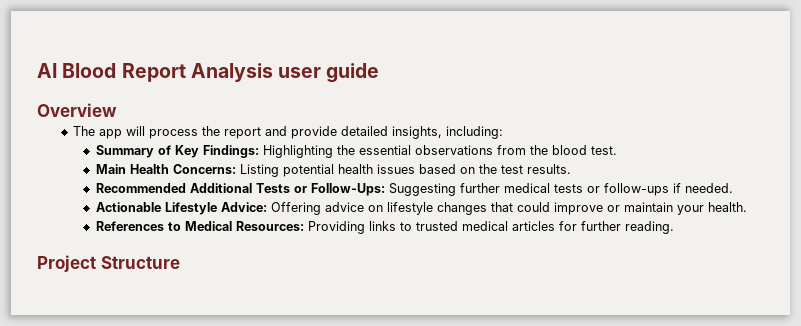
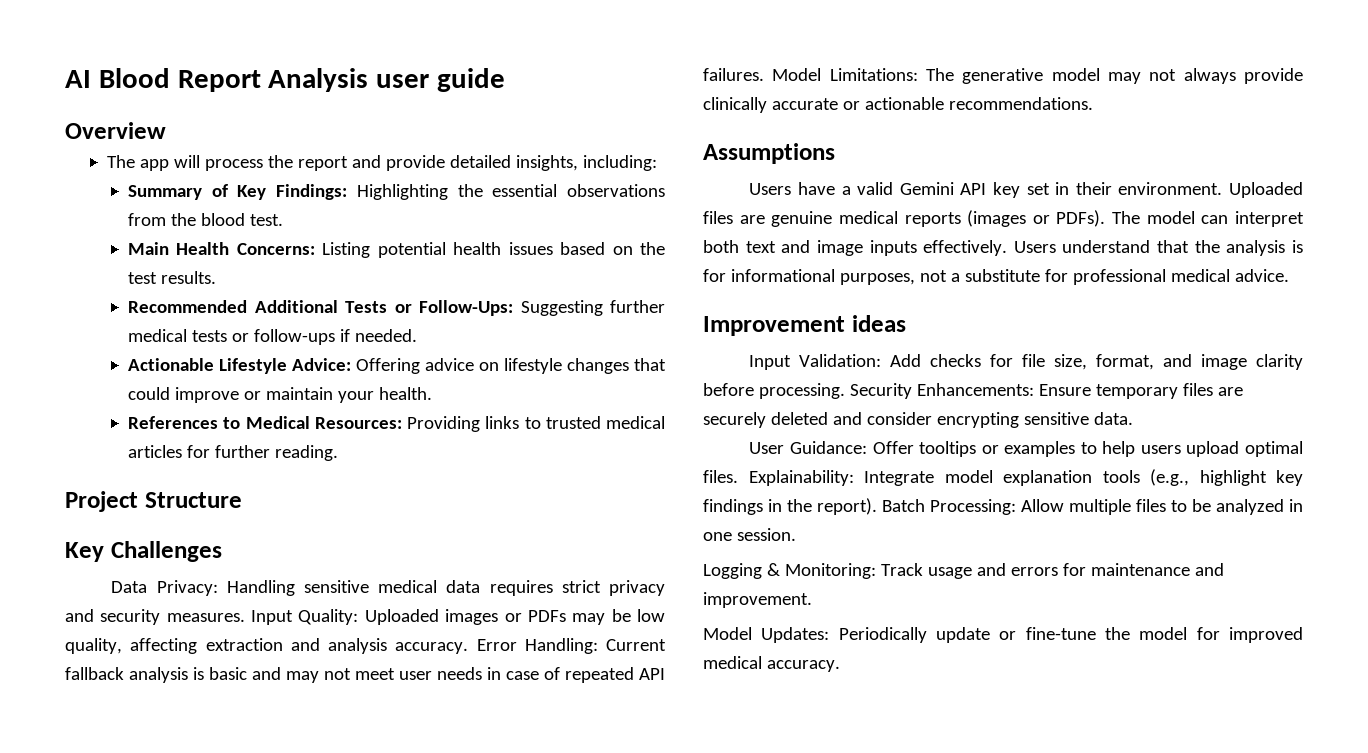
(180, 262) none -> [65,541,222,562] [111,580,665,596] [65,609,665,625] [65,638,666,654] [65,667,665,683] [703,68,1303,84] [703,97,1093,113] [703,143,835,164] [749,182,1303,198] [703,210,1304,227] [703,240,1303,256] [703,269,1289,285] [703,315,906,336] [749,354,1303,370] [703,383,1243,399] [703,412,1133,428] [749,441,1303,457] [703,469,1303,486] [703,498,1303,515] [703,528,796,541] [703,563,1224,579] [703,592,812,608] [703,627,1303,643] [703,656,840,672] // Key Challenges // Data Privacy: Handling sensitive medical data requires strict privacy and security measures. Input Quality: Uploaded images or PDFs may be low quality, affecting extraction and analysis accuracy. Error Handling: Current fallback analysis is basic and may not meet user needs in case of repeated API failures. Model Limitations: The generative model may not always provide clinically accurate or actionable recommendations. // Assumptions // Users have a valid Gemini API key set in their environment. Uploaded files are genuine medical reports (images or PDFs). The model can interpret both text and image inputs effectively. Users understand that the analysis is for informational purposes, not a substitute for professional medical advice. // Improvement ideas // Input Validation: Add checks for file size, format, and image clarity before processing. Security Enhancements: Ensure temporary files are securely deleted and consider encrypting sensitive data. // User Guidance: Offer tooltips or examples to help users upload optimal files. Explainability: Integrate model explanation tools (e.g., highlight key findings in the report). Batch Processing: Allow multiple files to be analyzed in one session. // Logging & Monitoring: Track usage and errors for maintenance and improvement. // Model Updates: Periodically update or fine-tune the model for improved medical accuracy.

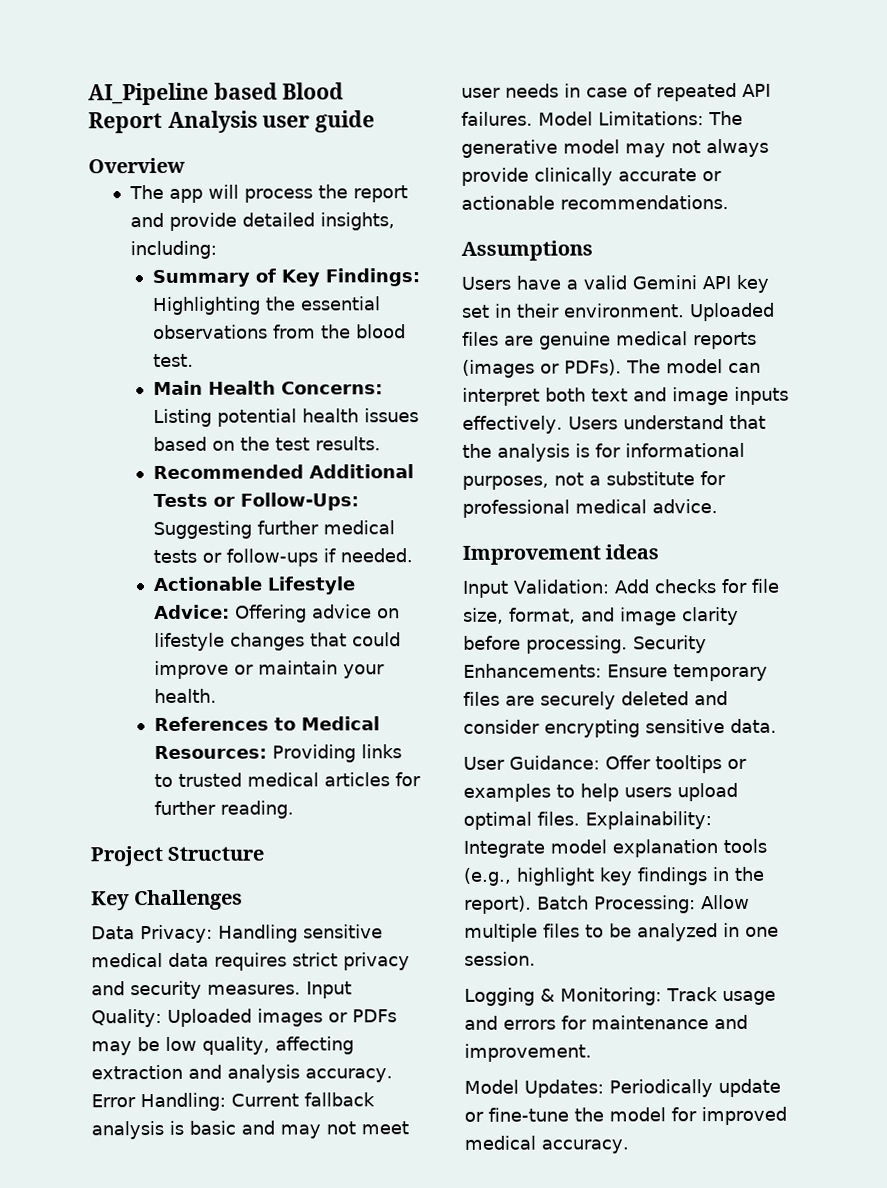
[65,70,91,88] AI -> [88,82,278,106] AI_Pipeline based

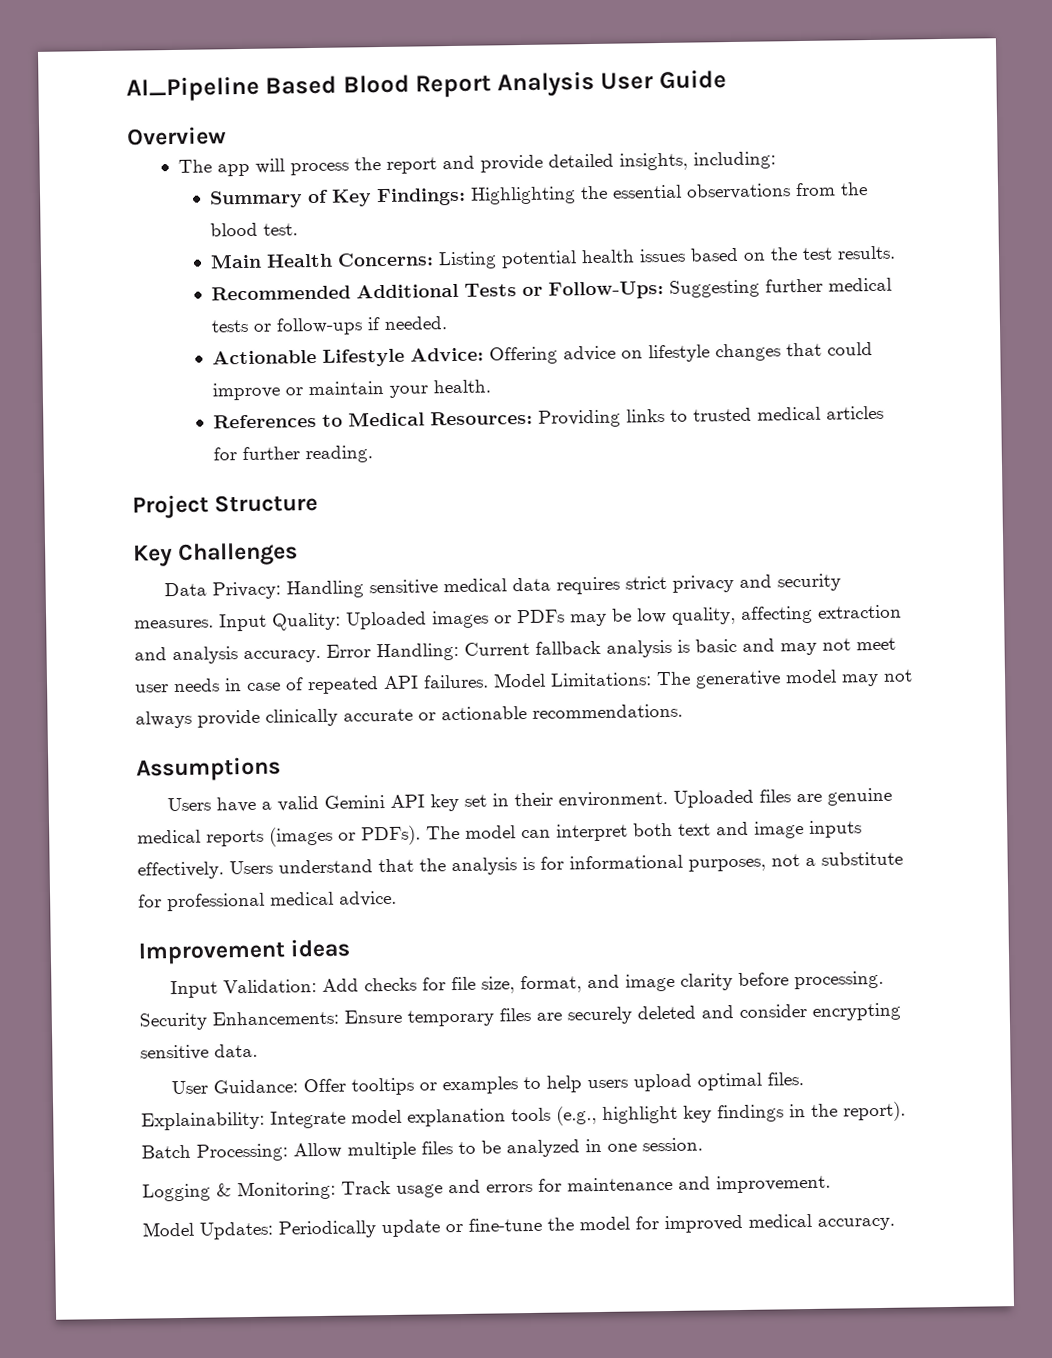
[213,82,278,100] based -> [265,75,338,95] Based
[262,110,376,133] user guide -> [600,69,727,90] User Guide

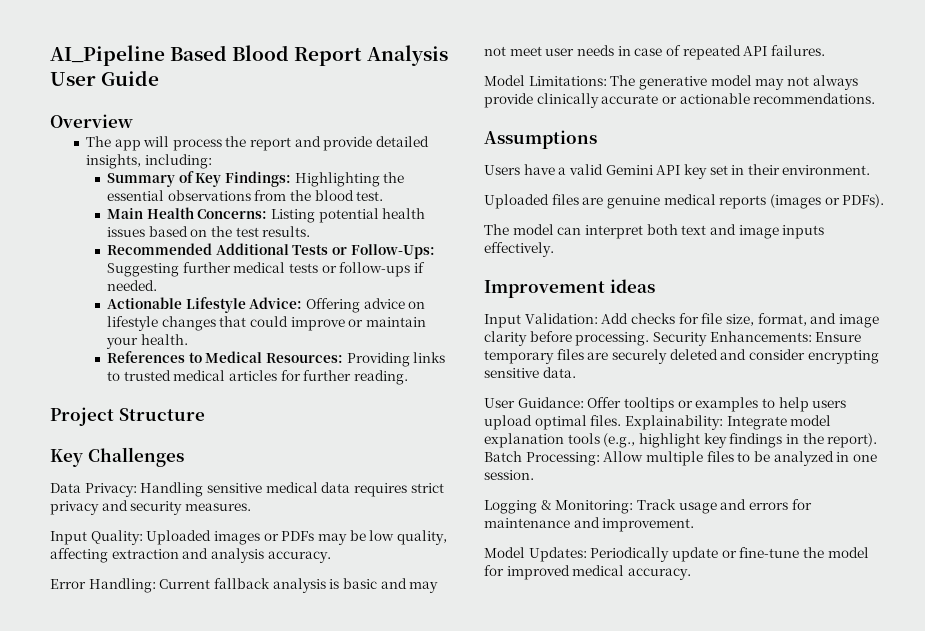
(214, 624) none -> (251, 507) //
(321, 656) none -> (331, 557) //
(489, 681) none -> (825, 50) //
(668, 799) none -> (871, 170) //
(421, 835) none -> (885, 201) //
[229,851,903,876] [138,890,397,912] Users understand that the analysis is for informational purposes, not a substitute for professional medical advice. -> (554, 249) none

